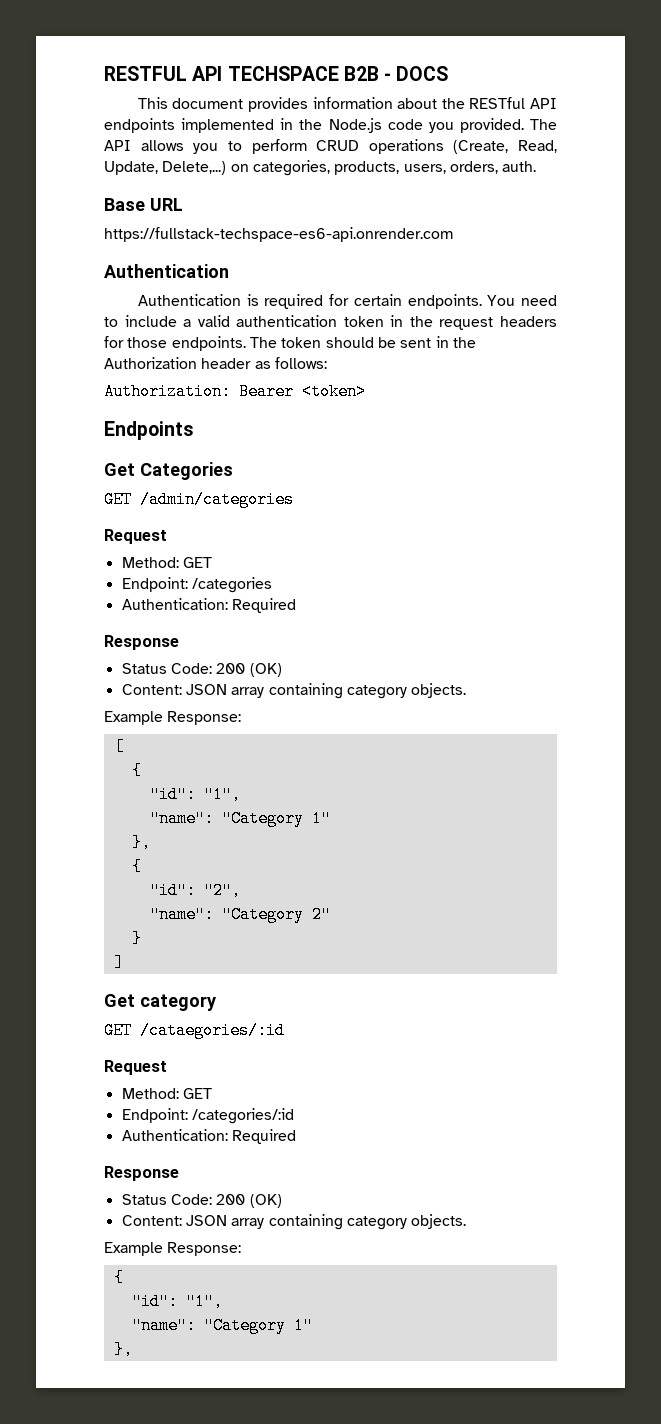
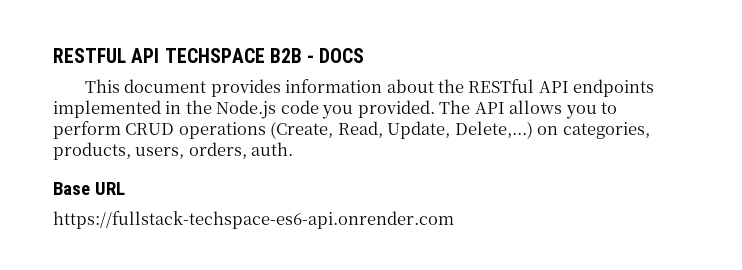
[104,264,229,278] [137,294,557,309] [104,315,557,330] [104,336,476,351] [104,357,327,369] [104,383,366,400] [104,421,194,440] [104,462,233,480] [104,491,294,508] [104,529,167,544] [121,557,212,568] [121,577,272,593] [121,598,296,613] [104,635,179,650] [121,663,282,677] [121,683,467,699] [104,711,242,725] [113,738,124,755] [131,762,142,779] [149,786,241,803] [149,810,331,827] [131,834,151,851] [131,858,142,875] [149,882,241,899] [149,906,331,923] [131,930,142,947] [113,954,124,971] [104,994,216,1011] [104,1022,285,1039] [104,1060,167,1075] [121,1088,212,1099] [121,1108,294,1124] [121,1129,296,1144] [104,1166,179,1181] [121,1194,282,1208] [121,1214,467,1230] [104,1242,242,1256] [113,1269,124,1286] [131,1293,223,1310] [131,1317,313,1334] [113,1341,133,1358] // Authentication // Authentication is required for certain endpoints. You need to include a valid authentication token in the request headers for those endpoints. The token should be sent in the Authorization header as follows: // Authorization: Bearer <token> // Endpoints // Get Categories // GET /admin/categories // Request // Method: GET // Endpoint: /categories // Authentication: Required // Response // Status Code: 200 (OK) // Content: JSON array containing category objects. // Example Response: // [ // { // "id": "1", // "name": "Category 1" // }, // { // "id": "2", // "name": "Category 2" // } // ] // Get category // GET /cataegories/:id // Request // Method: GET // Endpoint: /categories/:id // Authentication: Required // Response // Status Code: 200 (OK) // Content: JSON array containing category objects. // Example Response: // { // "id": "1", // "name": "Category 1" // }, -> (454, 220) none

